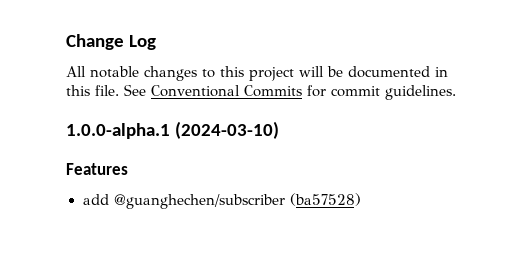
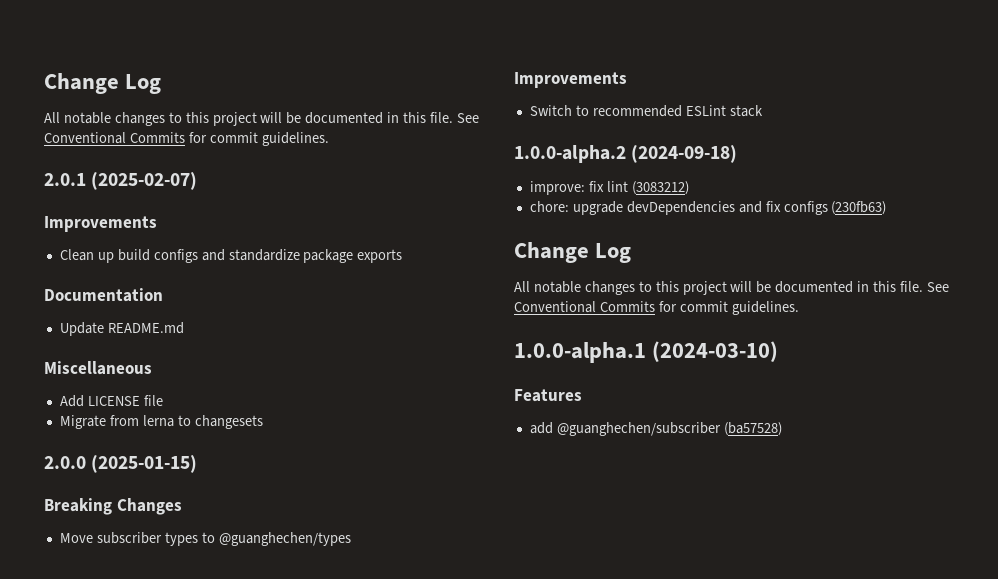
(456, 92) none -> [44,172,198,190] [44,216,157,232] [59,249,403,263] [44,288,163,302] [59,322,184,336] [44,361,152,375] [59,395,163,407] [59,415,263,429] [44,455,198,473] [44,498,182,515] [59,532,351,546] [514,72,627,88] [529,105,763,117] [514,145,738,163] [529,181,689,195] [529,201,887,215] [514,242,632,263] [514,281,949,295] [514,301,799,315] // 2.0.1 (2025-02-07) // Improvements // Clean up build configs and standardize package exports // Documentation // Update README.md // Miscellaneous // Add LICENSE file // Migrate from lerna to changesets // 2.0.0 (2025-01-15) // Breaking Changes // Move subscriber types to @guanghechen/types // Improvements // Switch to recommended ESLint stack // 1.0.0-alpha.2 (2024-09-18) // improve: fix lint (3083212) // chore: upgrade devDependencies and fix configs (230fb63) // Change Log // All notable changes to this project will be documented in this file. See Conventional Commits for commit guidelines.

